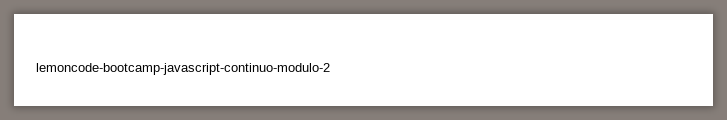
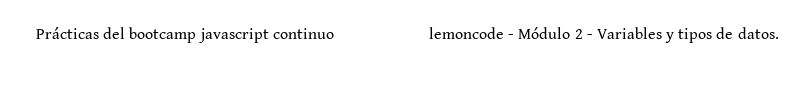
[36,63,330,75] lemoncode-bootcamp-javascript-continuo-modulo-2 -> [36,27,779,43] Prácticas del bootcamp javascript continuo lemoncode - Módulo 2 - Variables y tipos de datos.

